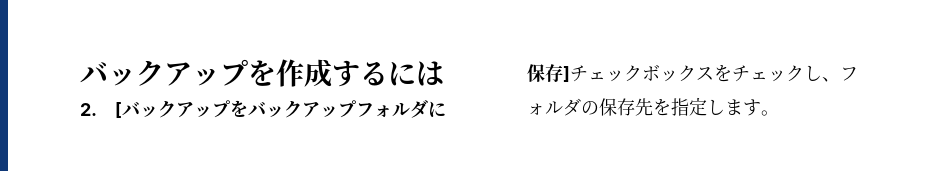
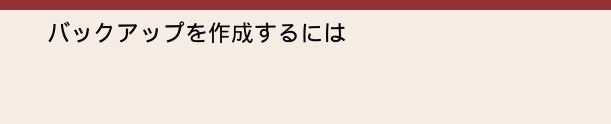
[80,100,446,119] [526,64,858,83] [526,97,779,116] // 2. [バックアップをバックアップフォルダに保存]チェックボックスをチェックし、フォルダの保存先を指定します。 -> (346, 33) none

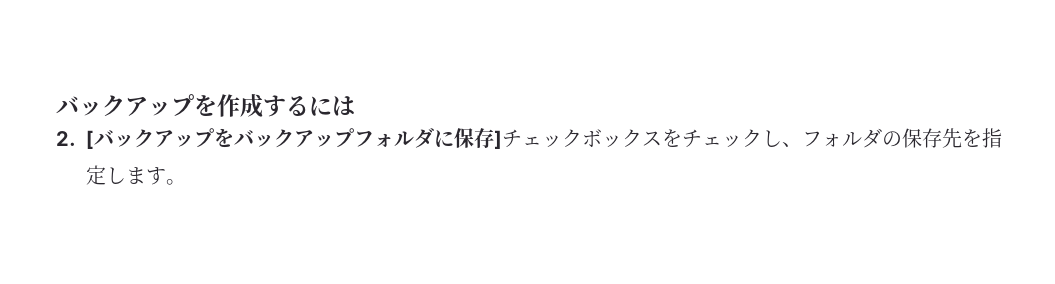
(346, 33) none -> [56,128,1002,149] [86,165,186,185] // 2. [バックアップをバックアップフォルダに保存]チェックボックスをチェックし、フォルダの保存先を指定します。

